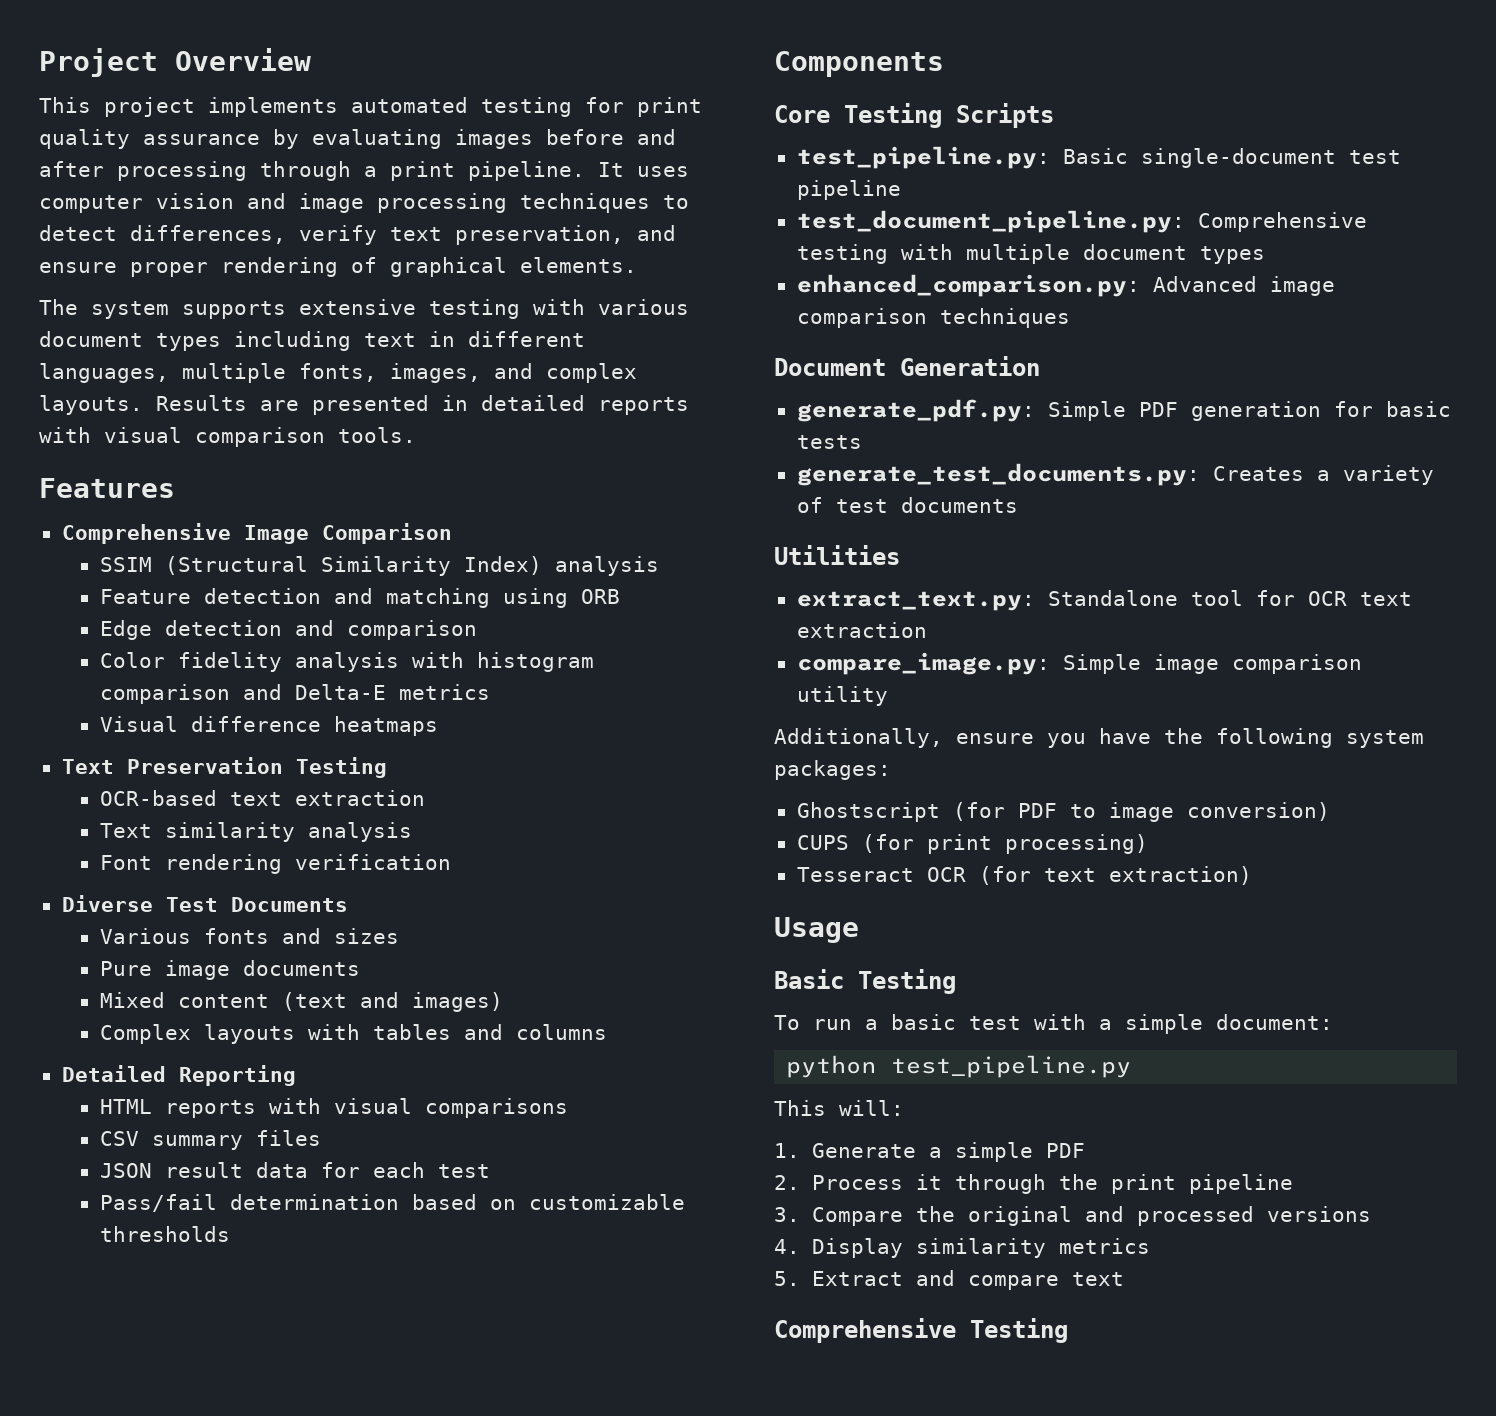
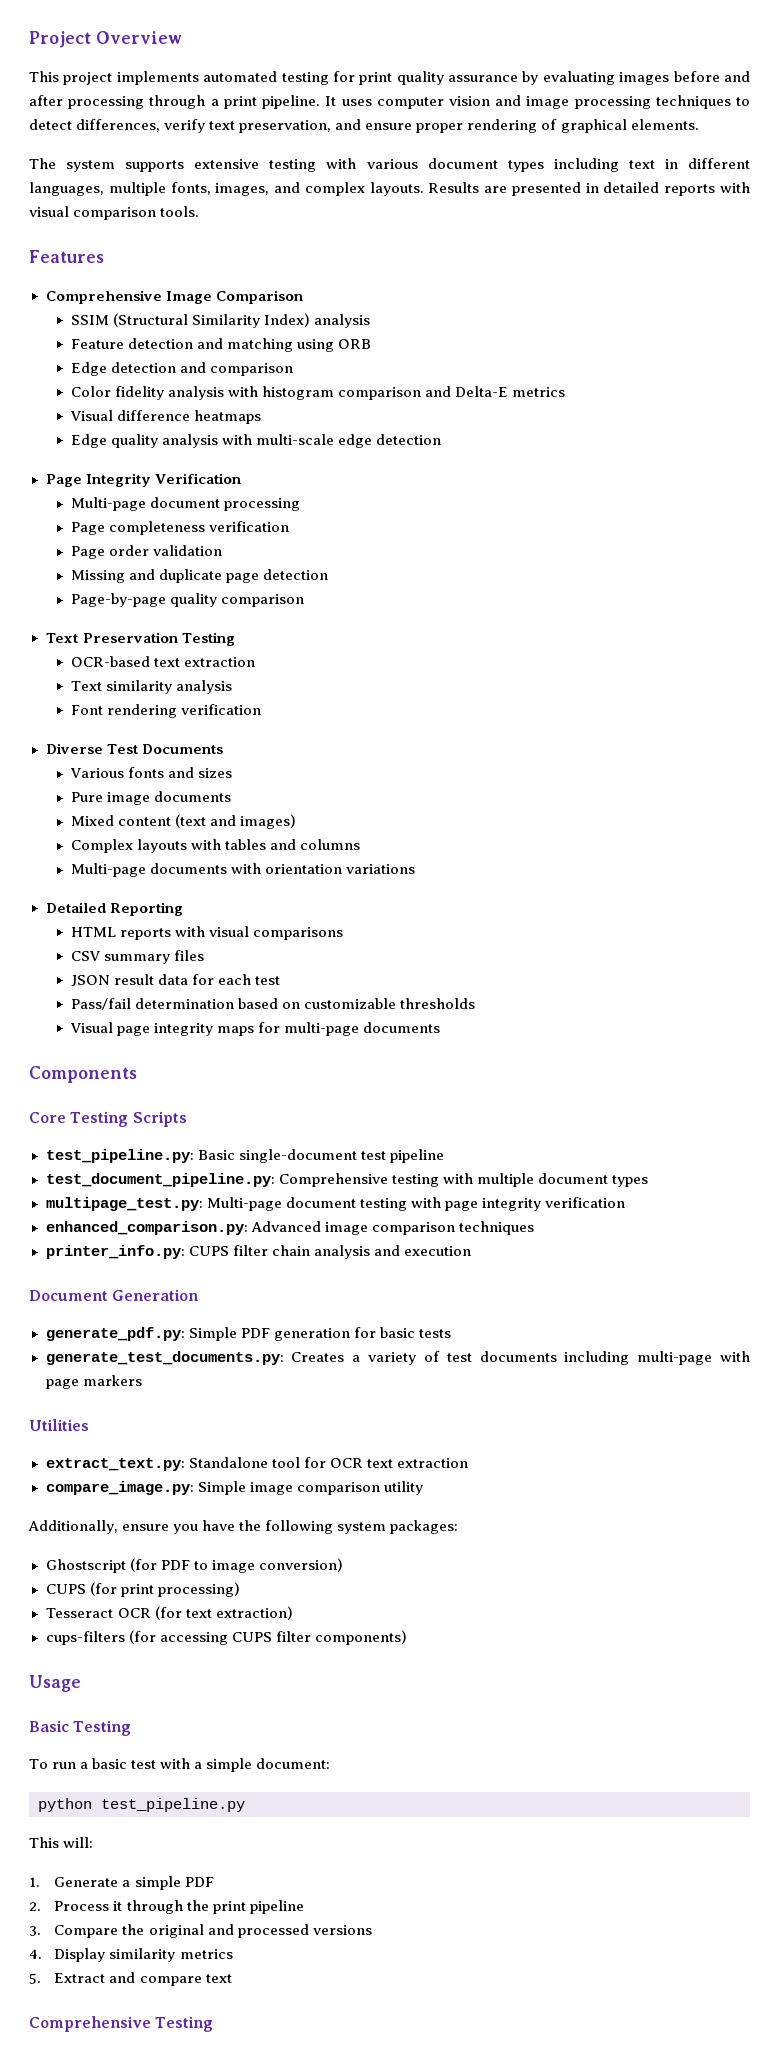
(438, 726) none -> [70,434,442,448] [45,473,241,487] [70,497,300,511] [70,521,289,535] [70,545,222,559] [70,569,329,583] [70,593,304,607] // Edge quality analysis with multi-scale edge detection // Page Integrity Verification // Multi-page document processing // Page completeness verification // Page order validation // Missing and duplicate page detection // Page-by-page quality comparison
(607, 1032) none -> [70,863,416,877] // Multi-page documents with orientation variations
(230, 1234) none -> [69,1022,441,1036] // Visual page integrity maps for multi-page documents
(1265, 255) none -> [45,1197,625,1211] // multipage_test.py: Multi-page document testing with page integrity verification
(1070, 318) none -> [45,1245,471,1259] // printer_info.py: CUPS filter chain analysis and execution
(1018, 505) none -> [564,1351,750,1365] [45,1375,142,1389] including multi-page with page markers
(1252, 875) none -> [45,1630,407,1645] // cups-filters (for accessing CUPS filter components)

